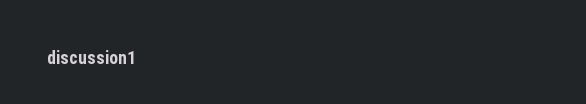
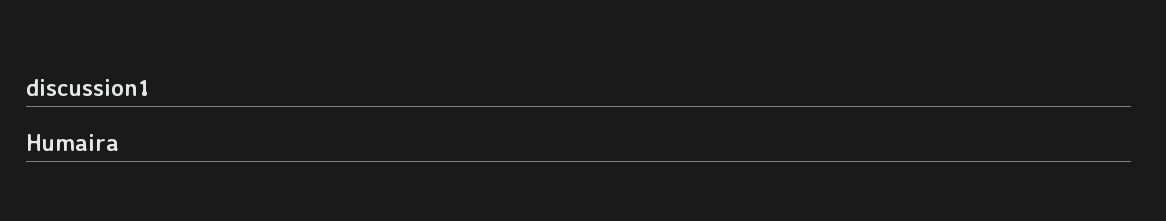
(136, 57) none -> [26,134,119,151] // Humaira

